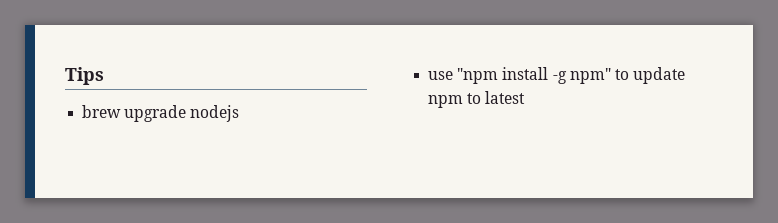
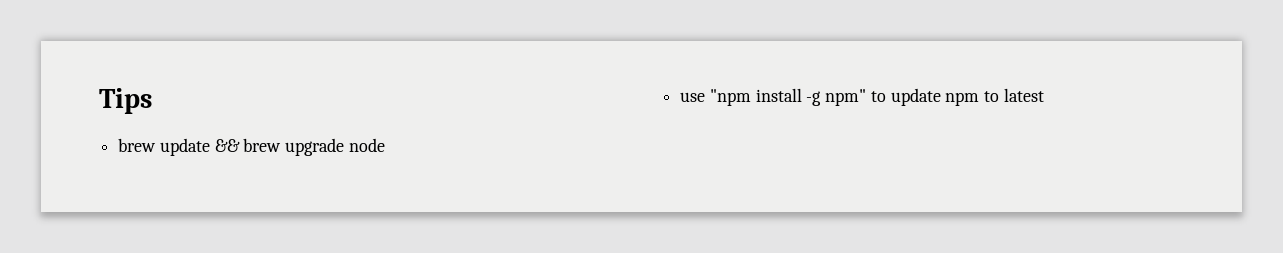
[124,105,240,122] upgrade nodejs -> [159,138,385,156] update && brew upgrade node

